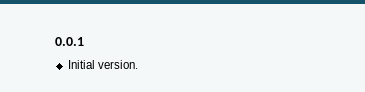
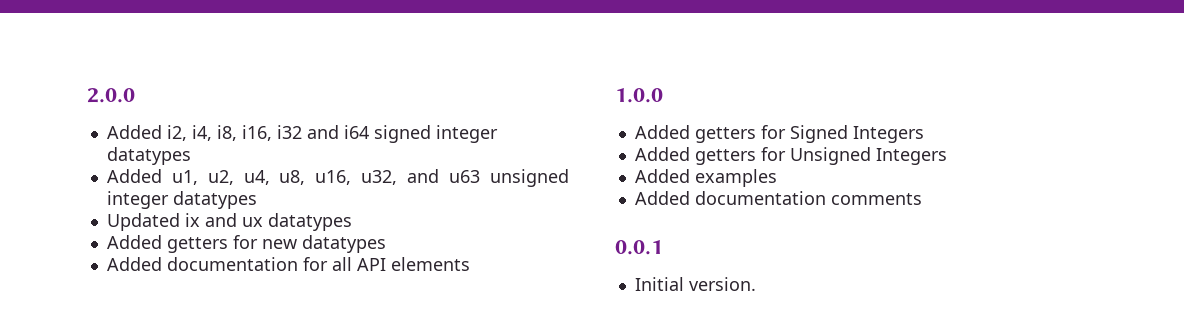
(55, 41) none -> [87,88,135,103] [106,125,498,143] [106,147,191,165] [106,169,569,187] [106,191,257,209] [106,213,352,231] [106,235,386,253] [106,257,470,271] [615,88,663,103] [634,125,924,143] [634,147,947,165] [634,169,777,187] [634,191,922,205] 2.0.0 // Added i2, i4, i8, i16, i32 and i64 signed integer datatypes // Added u1, u2, u4, u8, u16, u32, and u63 unsigned integer datatypes // Updated ix and ux datatypes // Added getters for new datatypes // Added documentation for all API elements // 1.0.0 // Added getters for Signed Integers // Added getters for Unsigned Integers // Added examples // Added documentation comments //

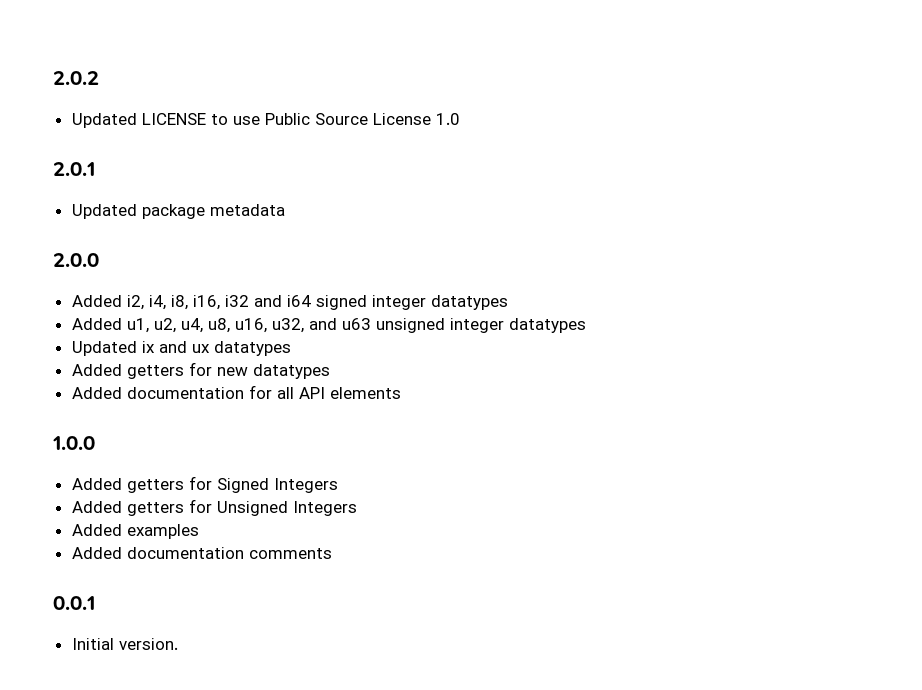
(87, 95) none -> [53,71,99,85] [71,113,460,128] [53,162,95,176] [71,204,285,219] 2.0.2 // Updated LICENSE to use Public Source License 1.0 // 2.0.1 // Updated package metadata //

